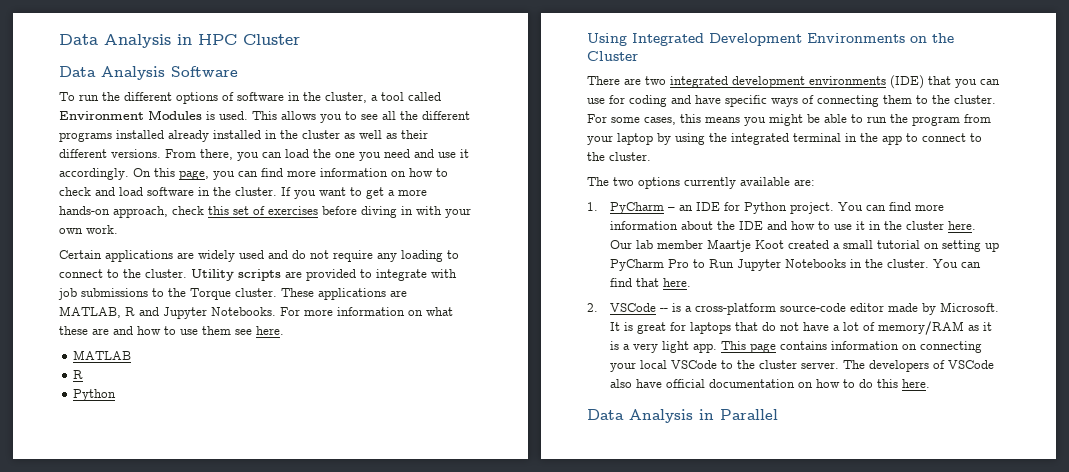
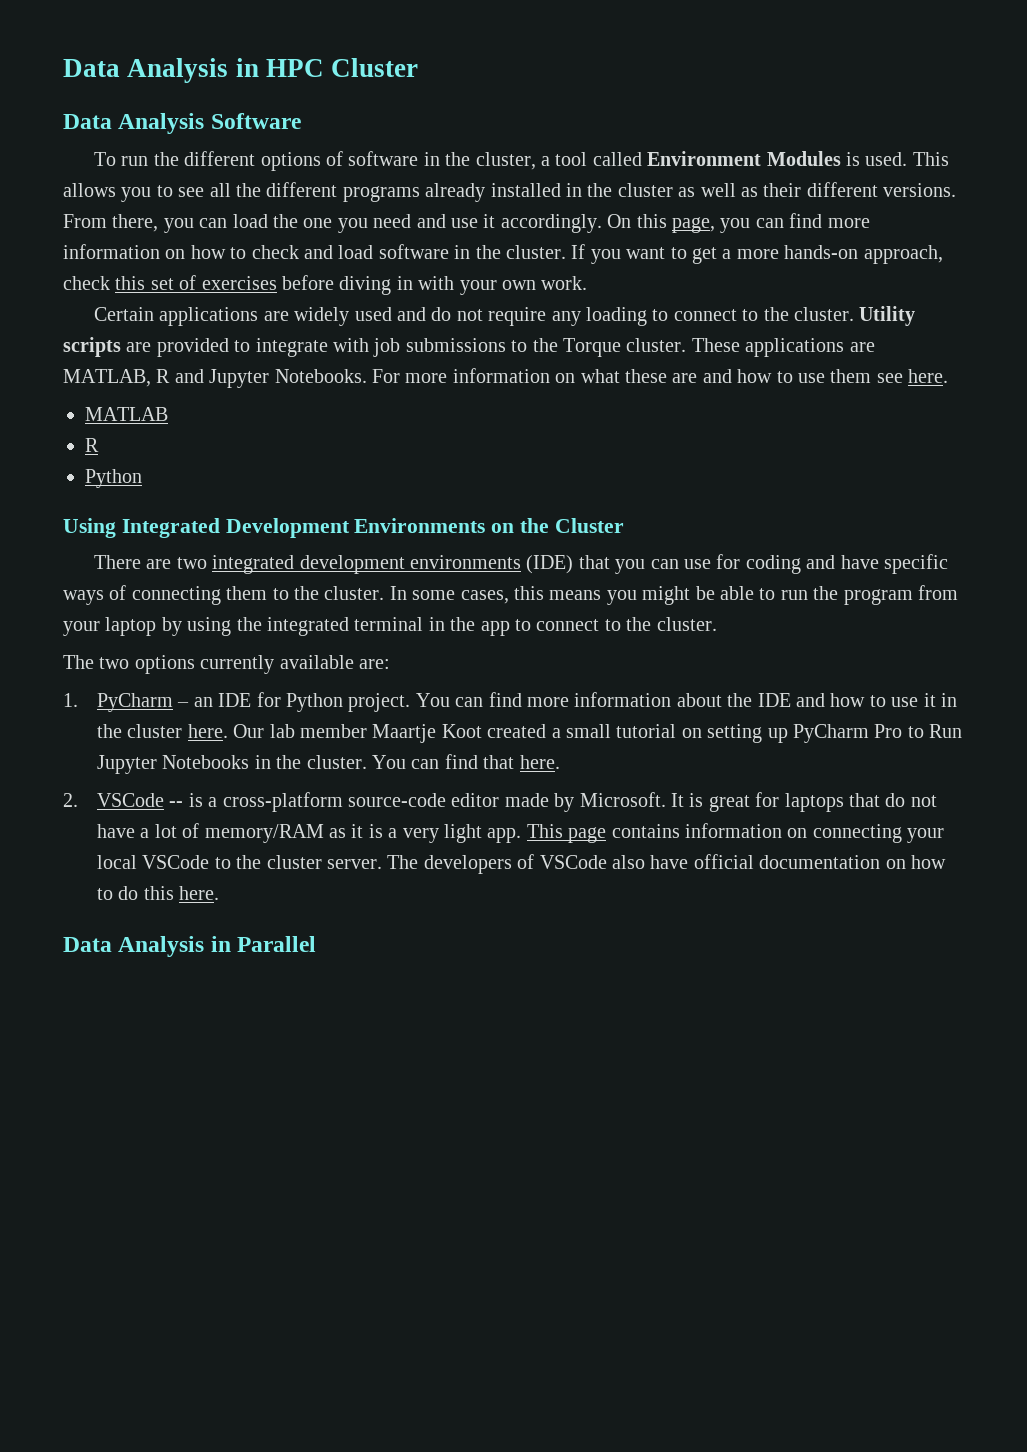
[116,130,164,139] installed -> (420, 194) none
[587,114,607,123] For -> [389,586,407,600] In

